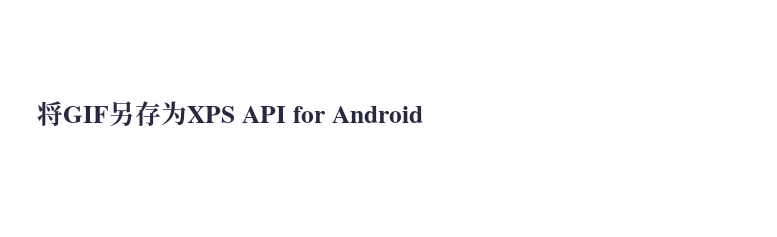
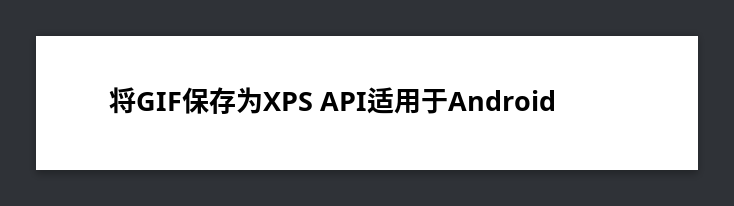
[109,101,135,126] 另 -> [182,87,209,114] 保
[292,106,326,123] for -> [367,87,449,114] 适用于

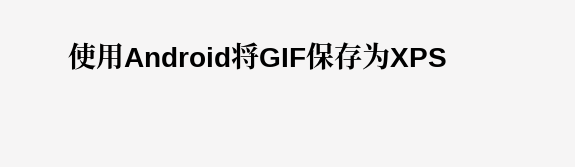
(109, 100) none -> [68,42,231,70] 使用Android
[320,87,557,114] API适用于Android -> (447, 57) none

